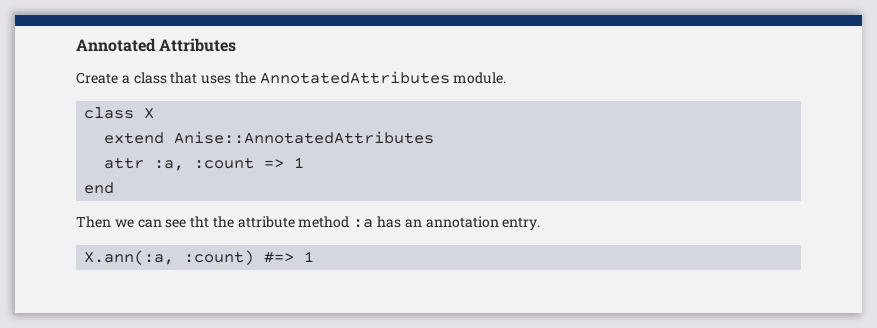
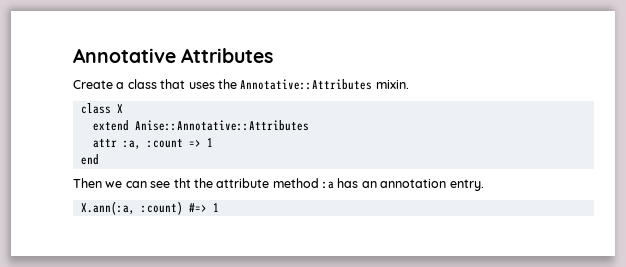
[76,38,156,52] Annotated -> [73,48,176,63] Annotative
[259,71,507,84] AnnotatedAttributes module. -> [240,79,409,90] Annotative::Attributes mixin.
[174,131,435,144] Anise::AnnotatedAttributes -> [134,120,309,131] Anise::Annotative::Attributes

